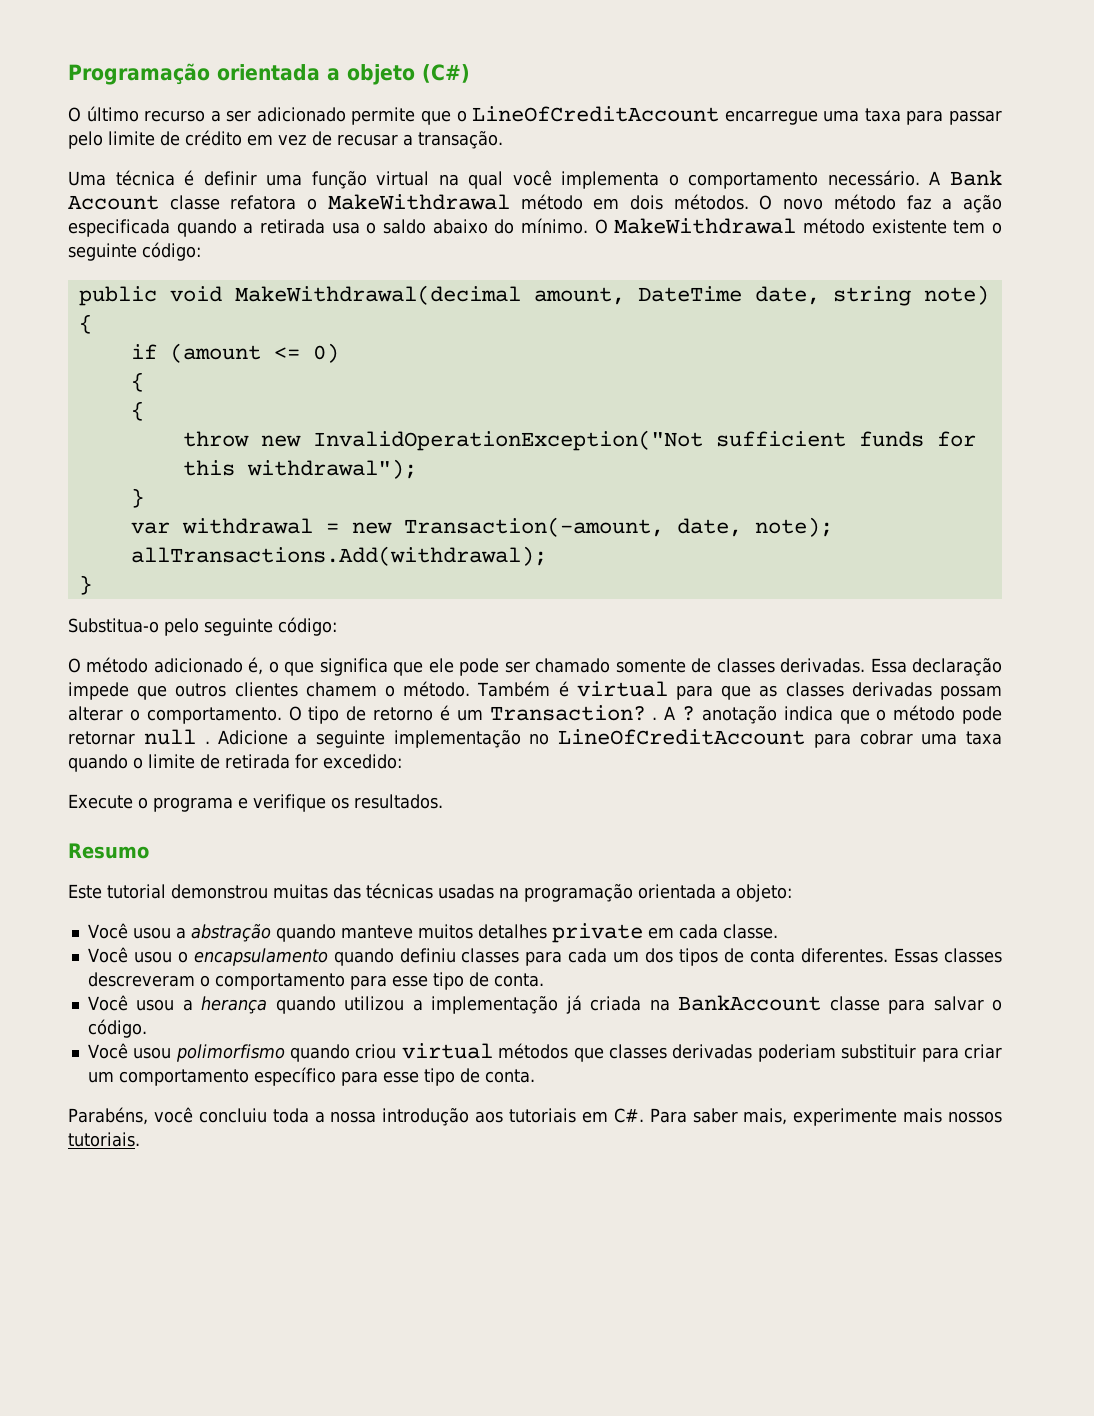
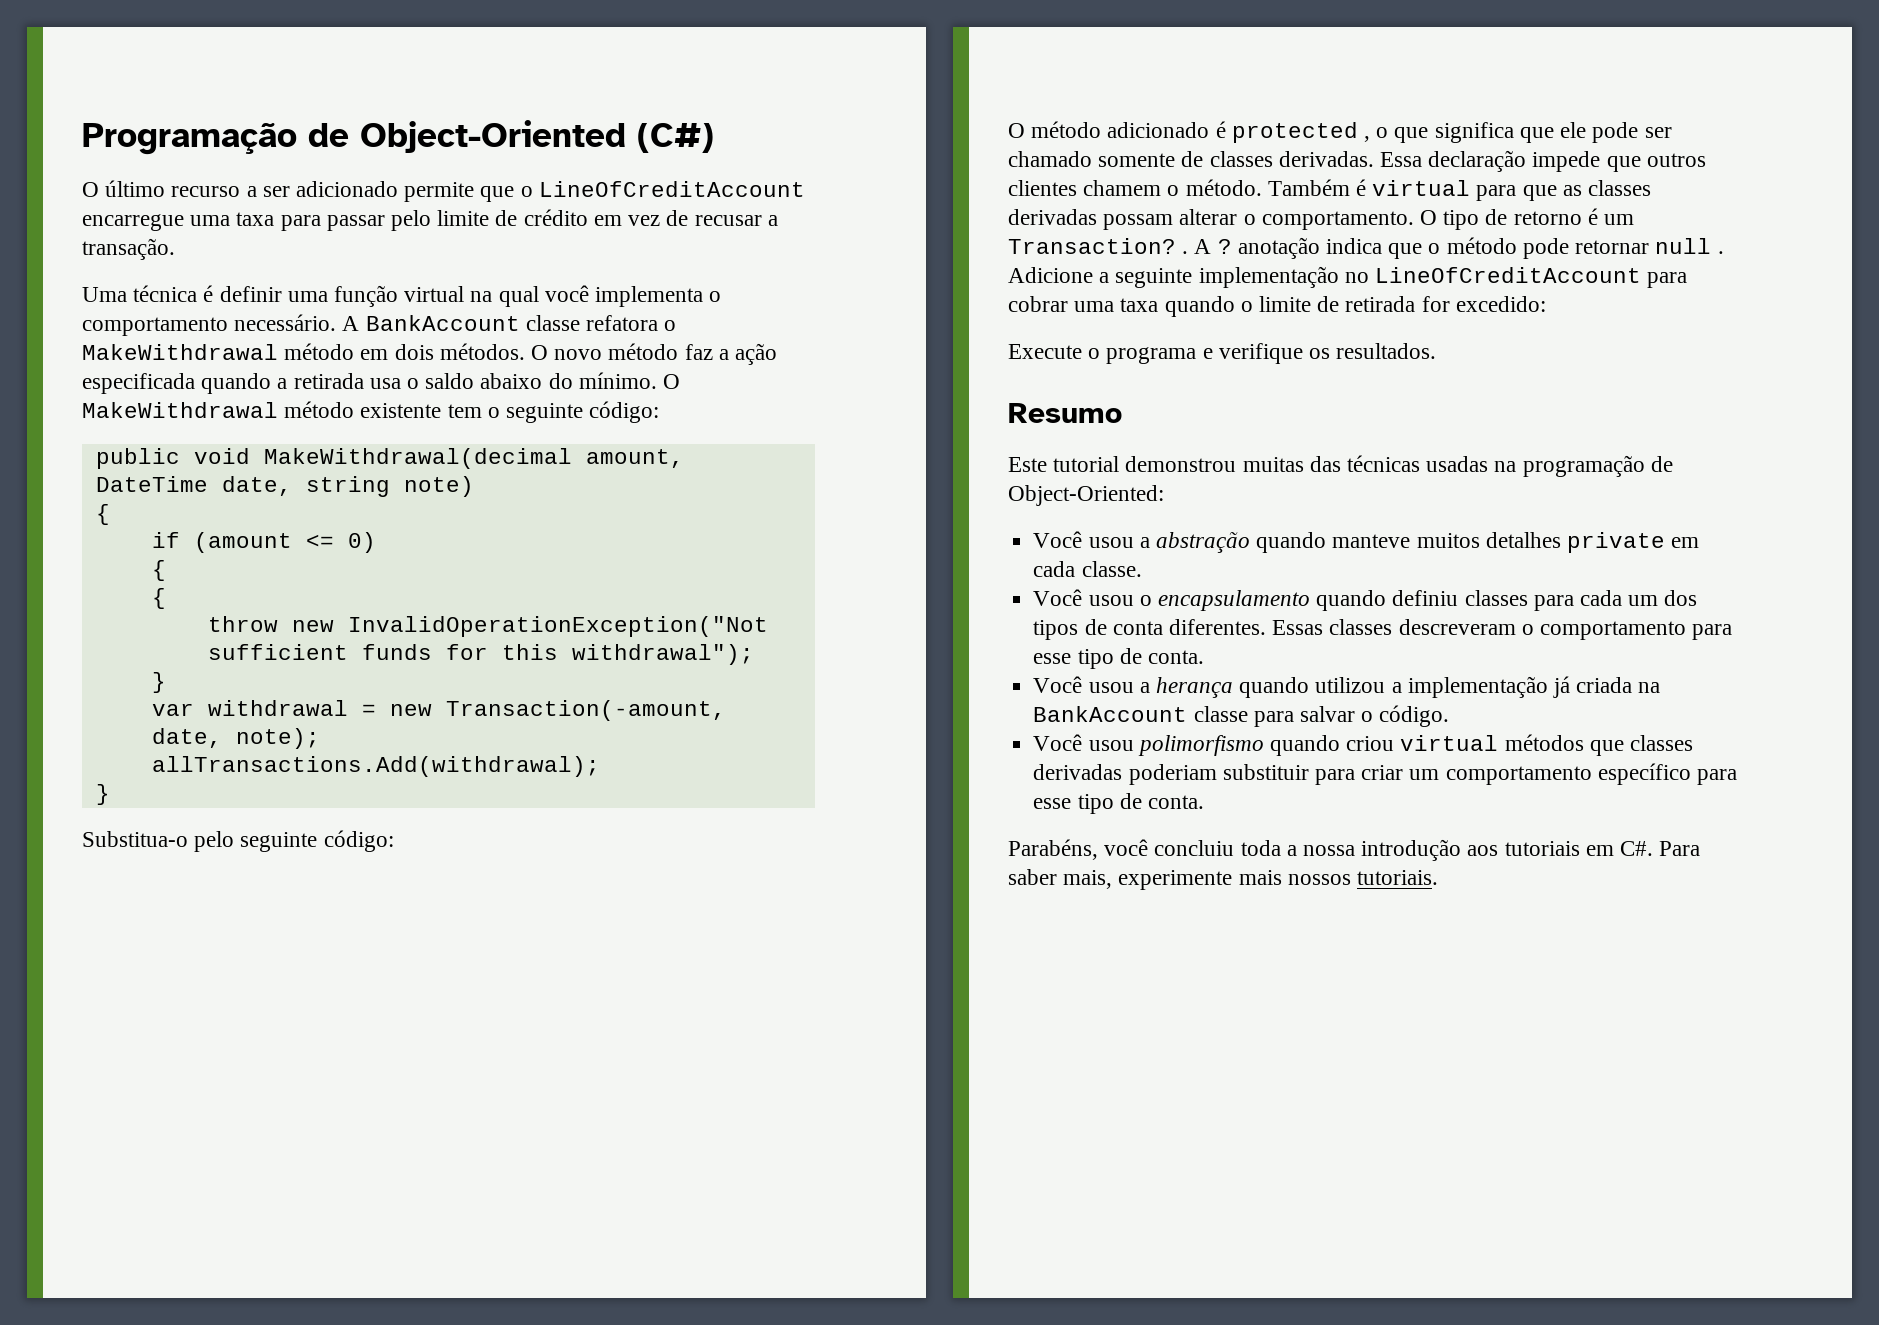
[217,64,415,85] orientada a objeto -> [308,120,626,153] de Object-Oriented
[950,170,1002,186] [68,195,159,210] Bank Account -> [365,315,520,331] BankAccount
[248,657,264,675] é, -> [1215,121,1371,143] é protected ,
[638,884,792,902] orientada a objeto: -> [1650,456,1673,472] [1008,485,1164,506] de Object-Oriented:

